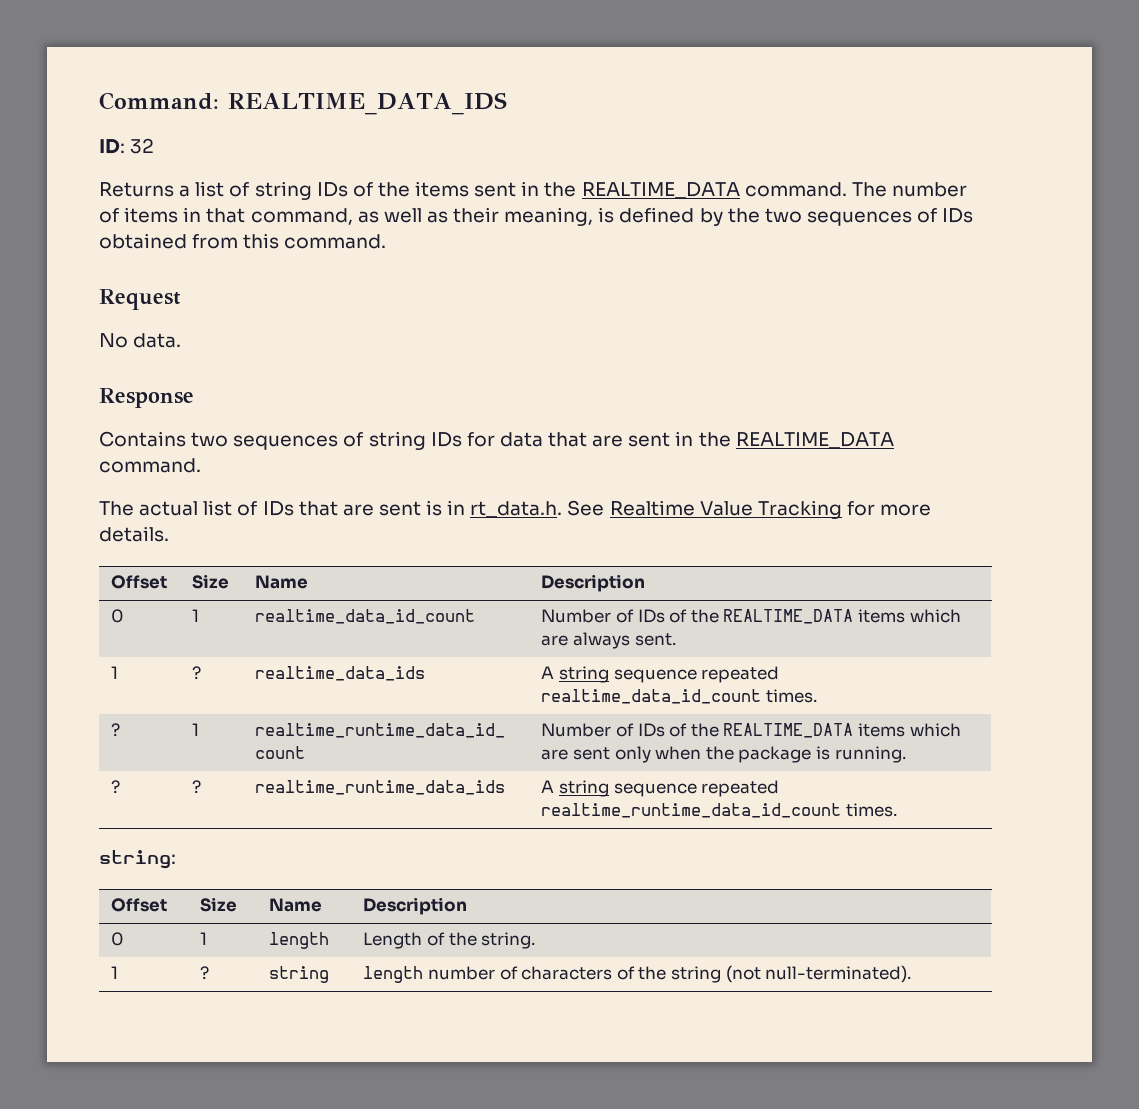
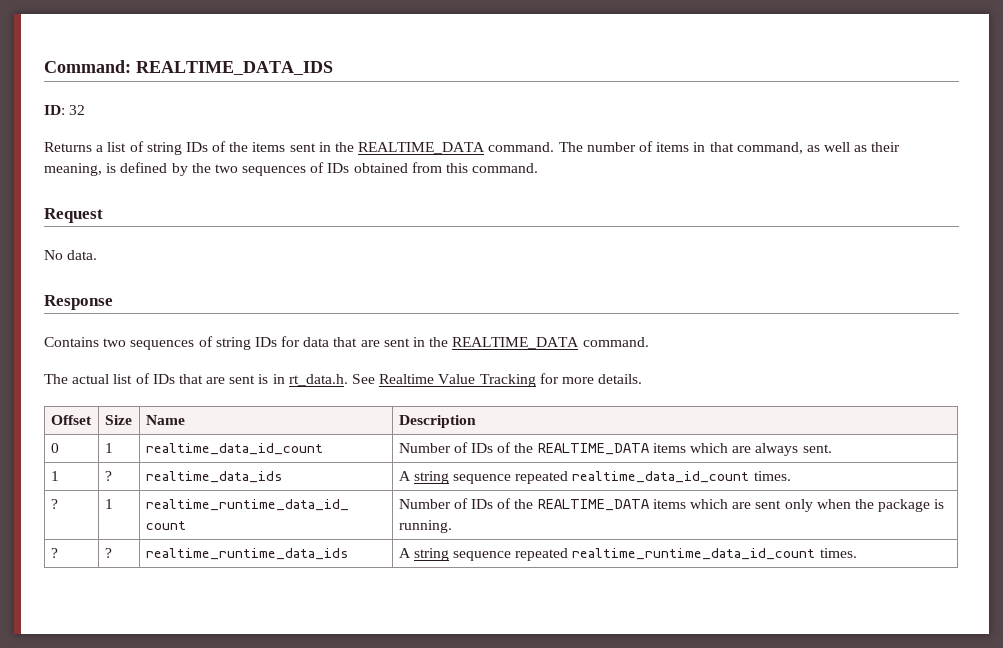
[99,850,176,869] [111,898,168,912] [200,897,238,912] [269,898,323,912] [363,897,468,915] [111,932,125,946] [200,932,208,945] [269,932,330,949] [363,932,536,949] [111,966,119,979] [200,966,210,979] [269,966,330,983] [363,965,912,983] // string: // Offset | Size | Name | Description // 0 | 1 | length | Length of the string. // 1 | ? | string | length number of characters of the string (not null-terminated). -> (857, 553) none

